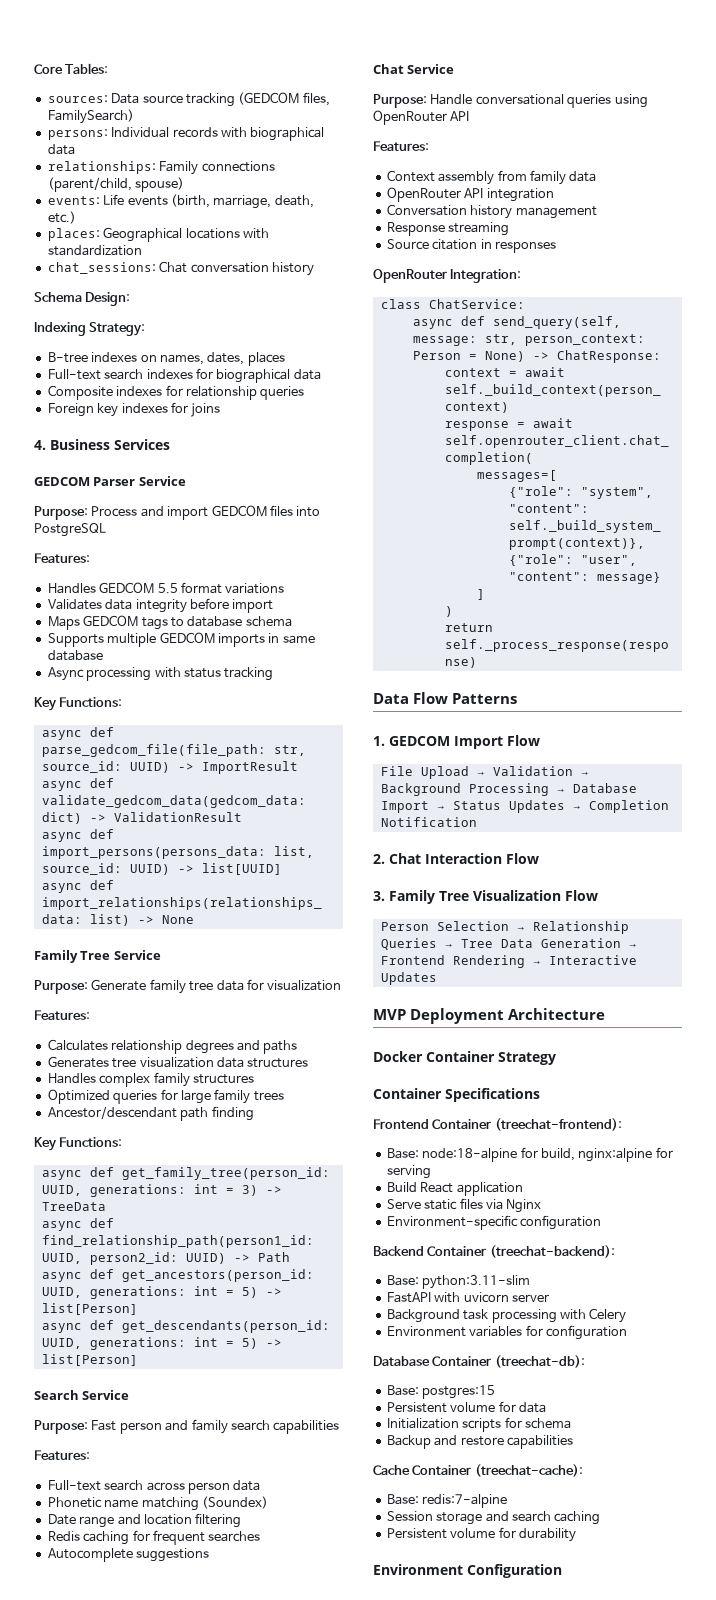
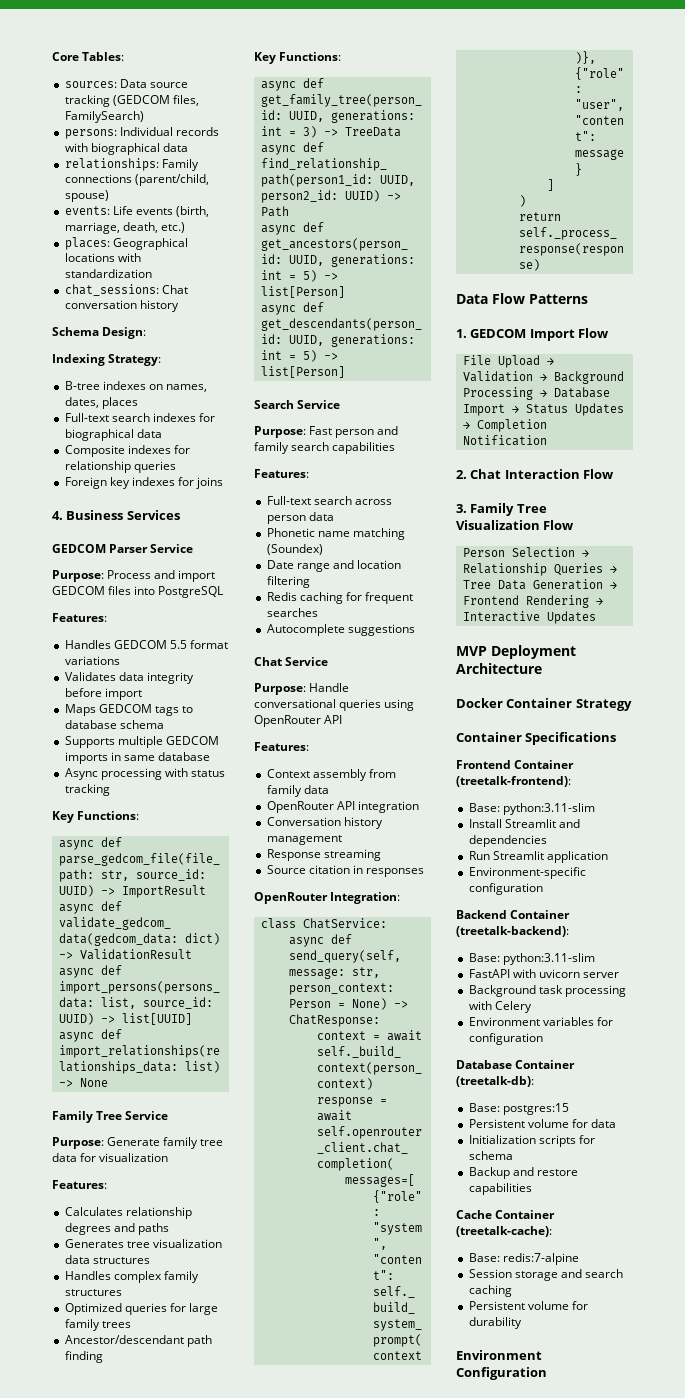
[494,1118,622,1131] [386,1147,673,1162] [386,1165,431,1179] [386,1182,523,1196] [386,1198,542,1213] (treechat-frontend): // Base: node:18-alpine for build, nginx:alpine for serving // Build React application // Serve static files via Nginx -> [456,776,571,787] [468,803,595,815] [468,819,580,828] [468,835,547,847] [468,851,608,863] (treetalk-frontend): // Base: python:3.11-slim // Install Streamlit and dependencies // Run Streamlit application
[489,1245,615,1258] (treechat-backend): -> [456,926,569,937] (treetalk-backend):
[494,1355,585,1368] (treechat-db): -> [456,1076,534,1087] (treetalk-db):
[474,1464,583,1477] (treechat-cache): -> [456,1226,552,1237] (treetalk-cache):

